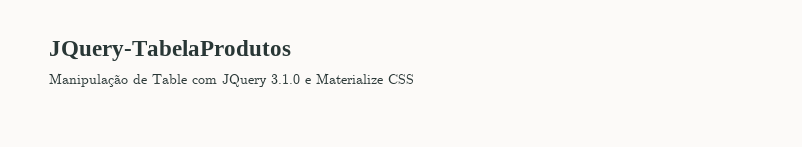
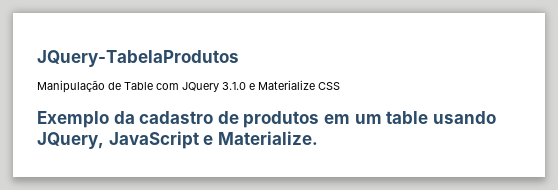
(414, 79) none -> [37,111,496,128] [37,131,318,149] // Exemplo da cadastro de produtos em um table usando JQuery, JavaScript e Materialize.

